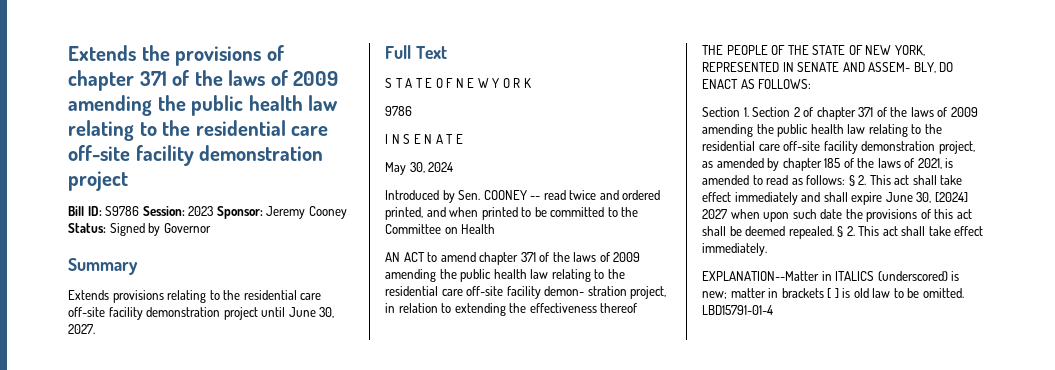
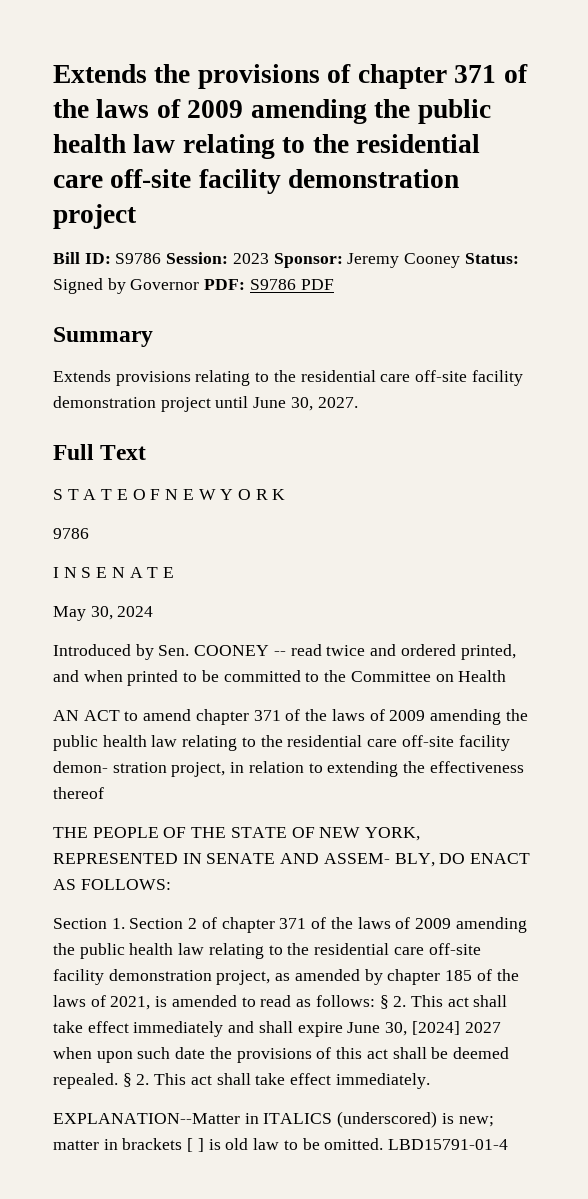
(211, 228) none -> [204,279,334,290] PDF: S9786 PDF

